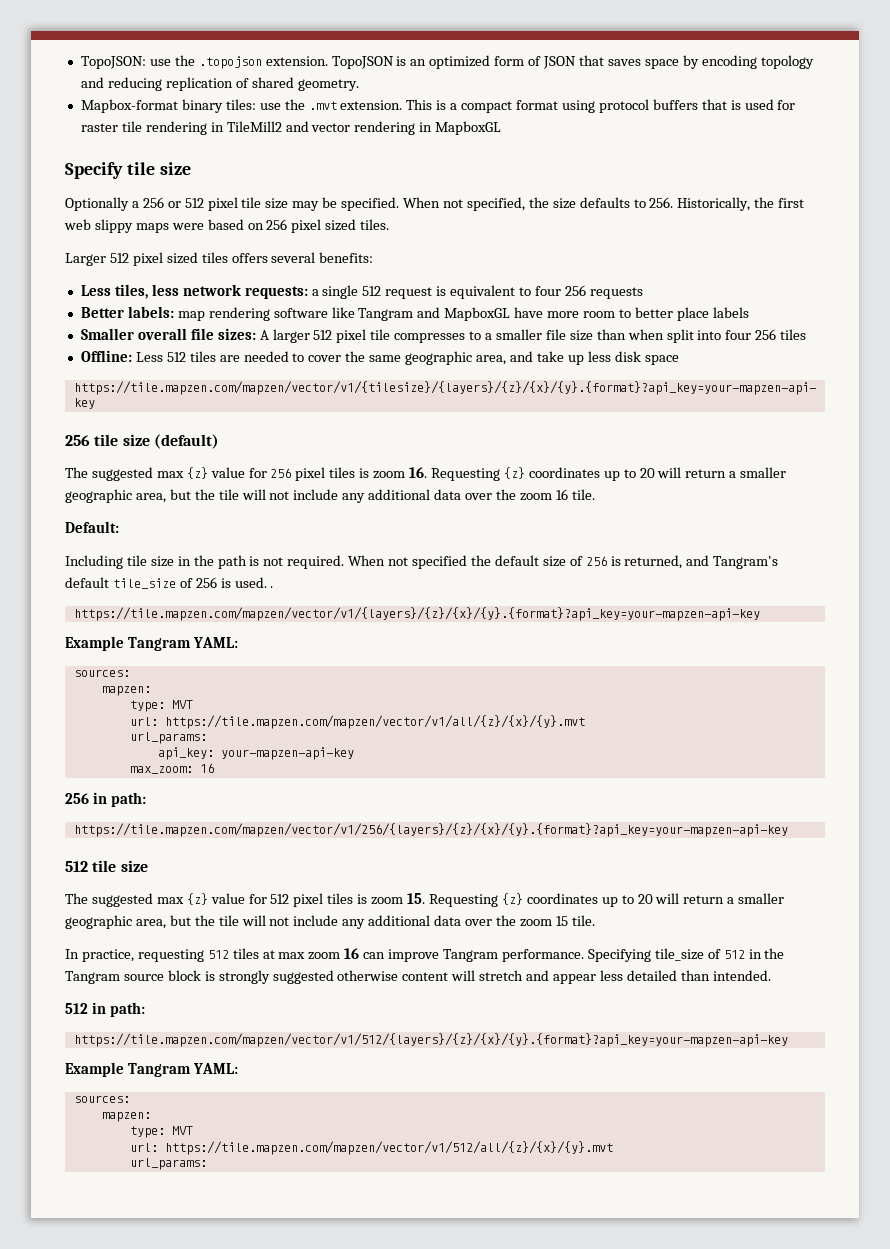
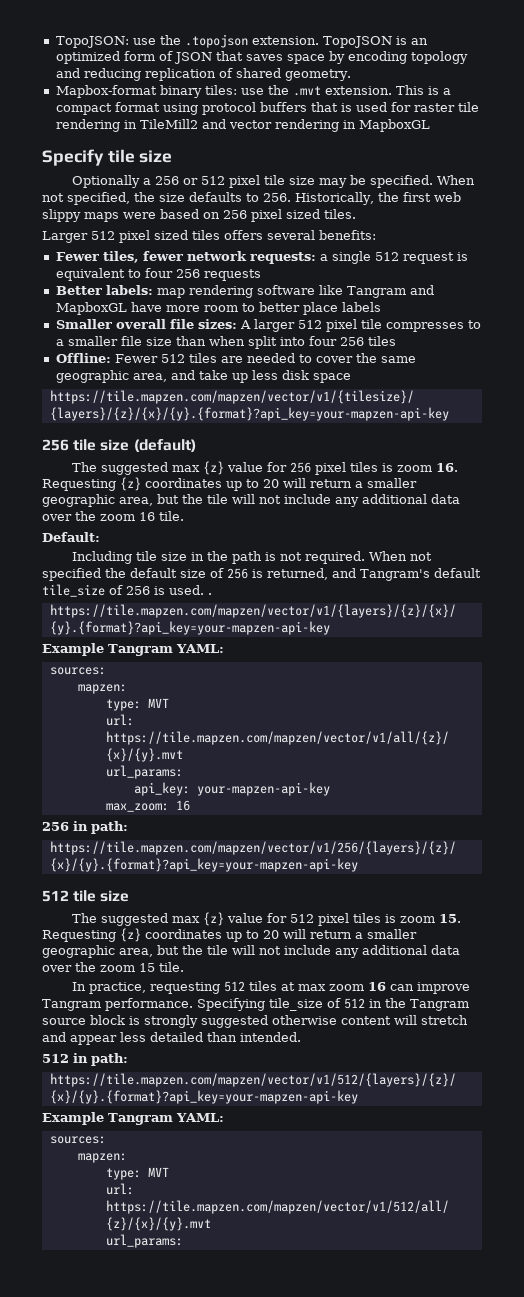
[80,284,179,299] Less tiles, less -> [55,251,183,263] Fewer tiles, fewer
[135,352,163,362] Less -> [114,354,158,363] Fewer

